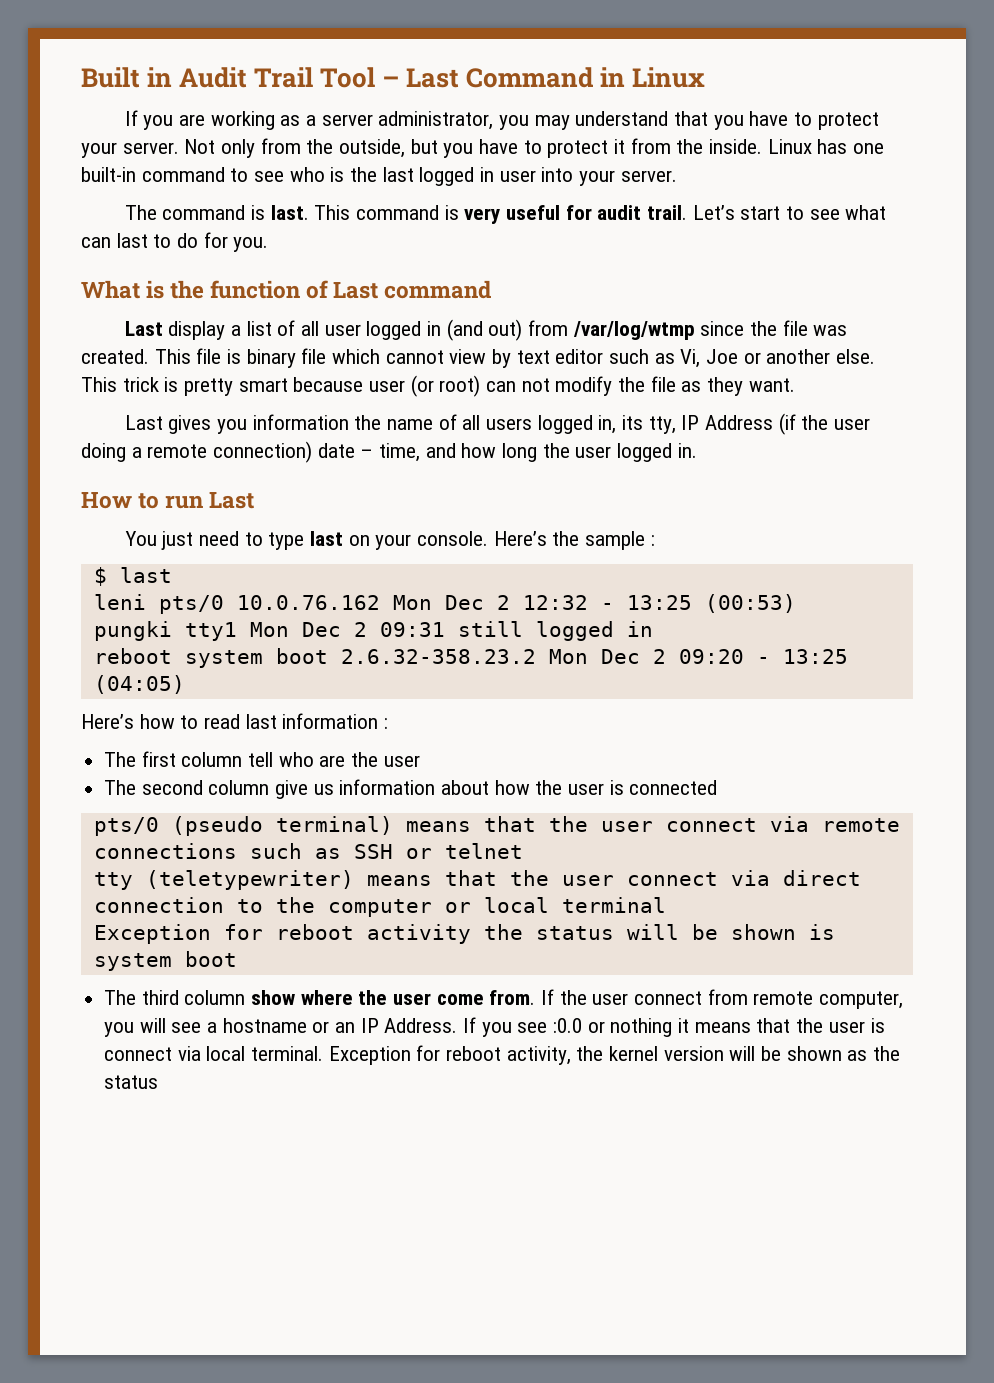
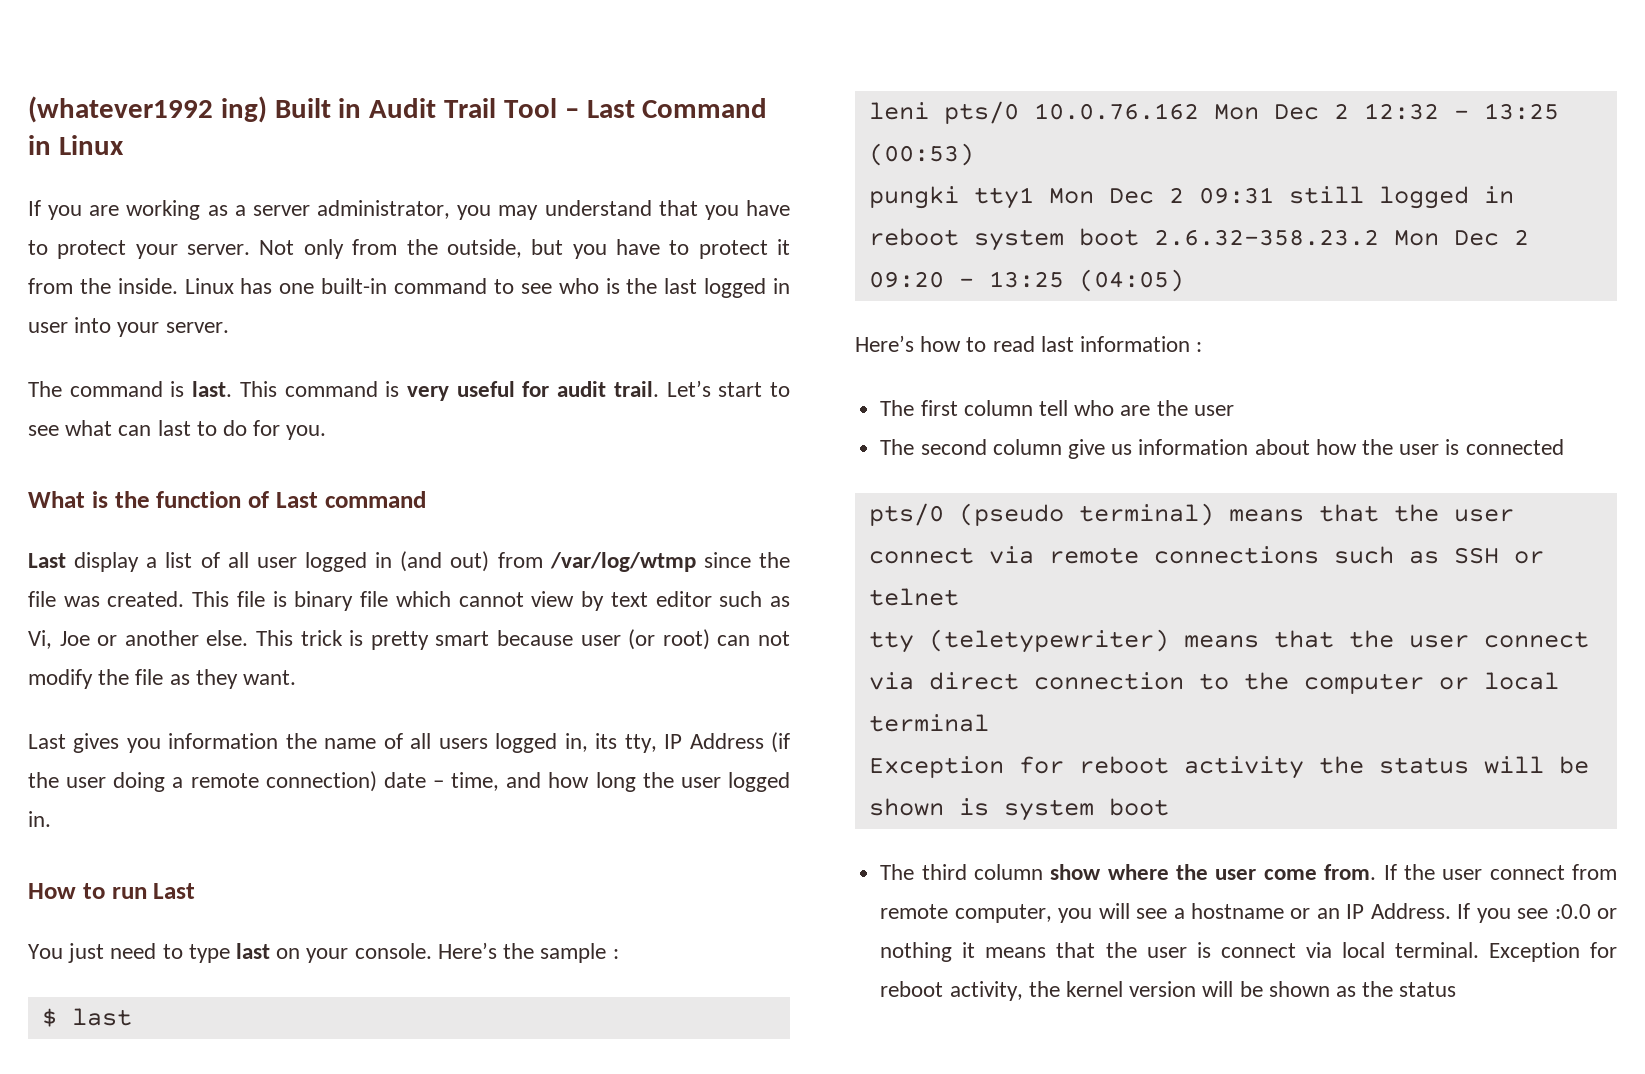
(81, 77) none -> [28,96,267,123] (whatever1992 ing)

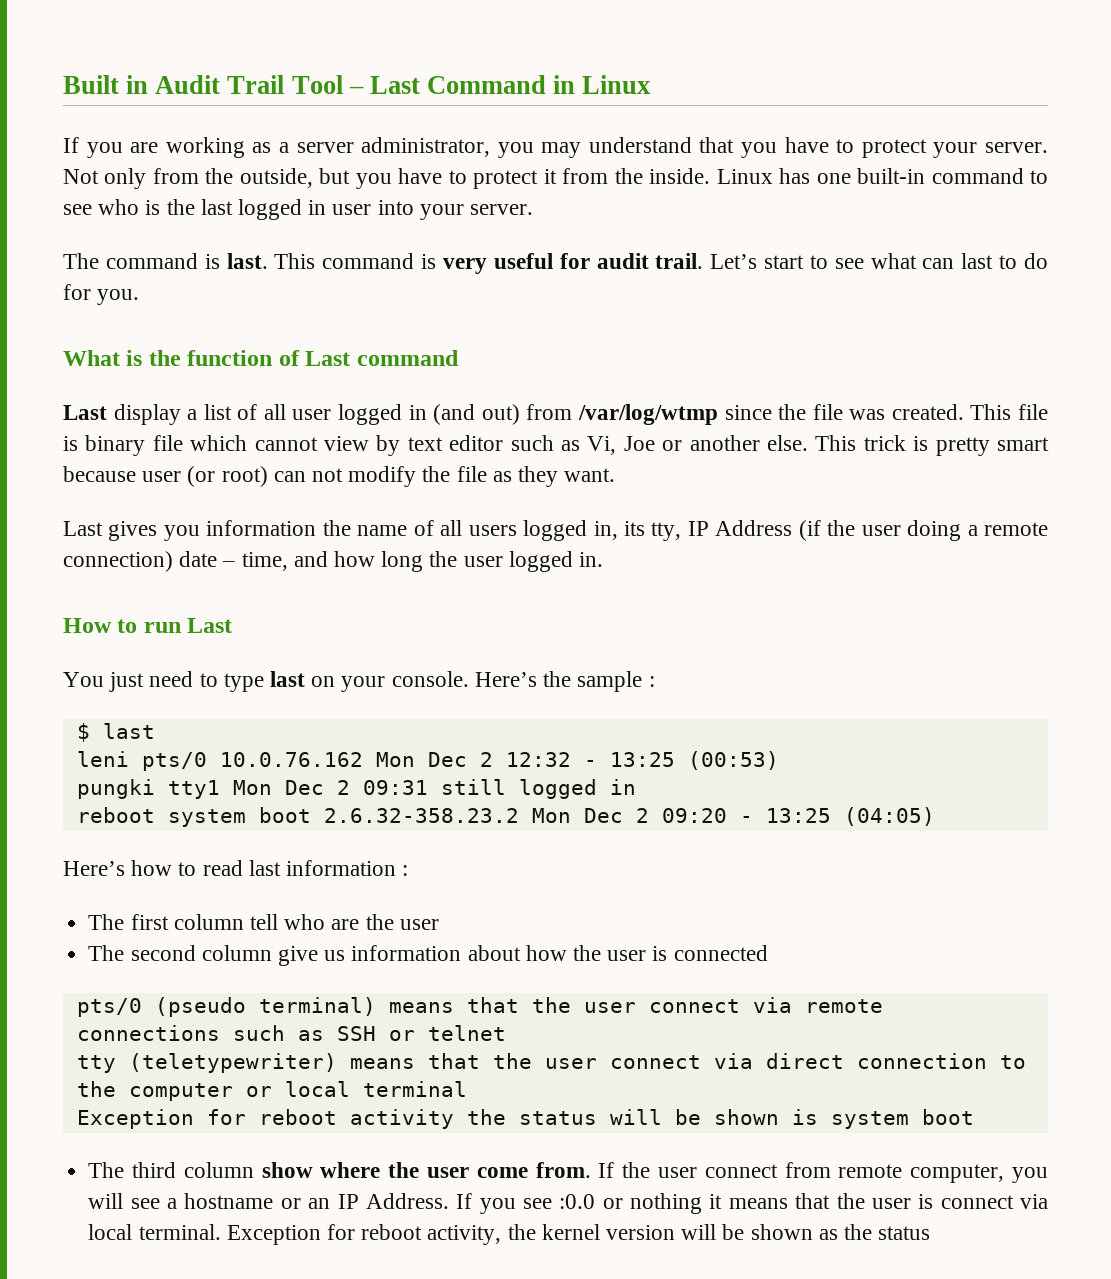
[28,96,267,123] (whatever1992 ing) -> (63, 84) none

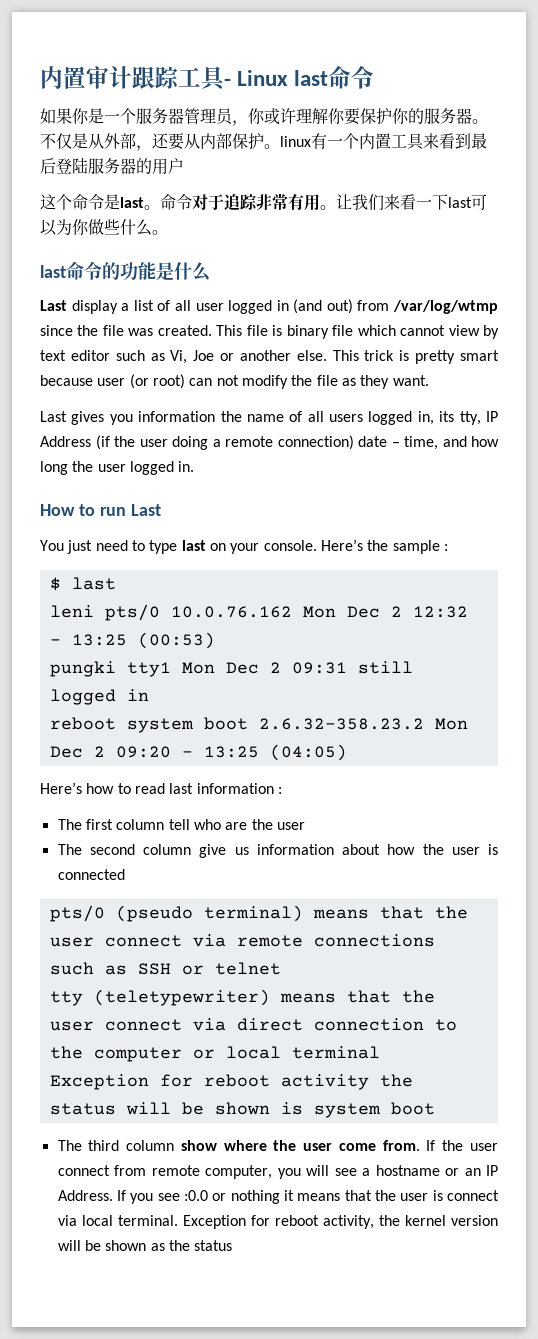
[63,75,652,94] [63,137,1049,158] [63,168,1049,189] [63,199,534,220] [63,253,1049,274] [63,284,140,305] [63,350,459,366] Built in Audit Trail Tool – Last Command in Linux // If you are working as a server administrator, you may understand that you have to protect your server. Not only from the outside, but you have to protect it from the inside. Linux has one built-in command to see who is the last logged in user into your server. // The command is last. This command is very useful for audit trail. Let’s start to see what can last to do for you. // What is the function of Last command -> [40,66,375,91] [40,108,488,126] [40,133,487,151] [40,157,184,175] [40,193,487,211] [40,219,168,236] [40,261,211,281] 内置审计跟踪工具- Linux last命令 // 如果你是一个服务器管理员，你或许理解你要保护你的服务器。不仅是从外部，还要从内部保护。linux有一个内置工具来看到最后登陆服务器的用户 // 这个命令是last。命令对于追踪非常有用。让我们来看一下last可以为你做些什么。 // last命令的功能是什么

